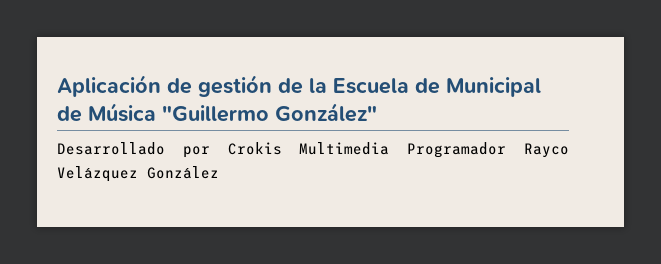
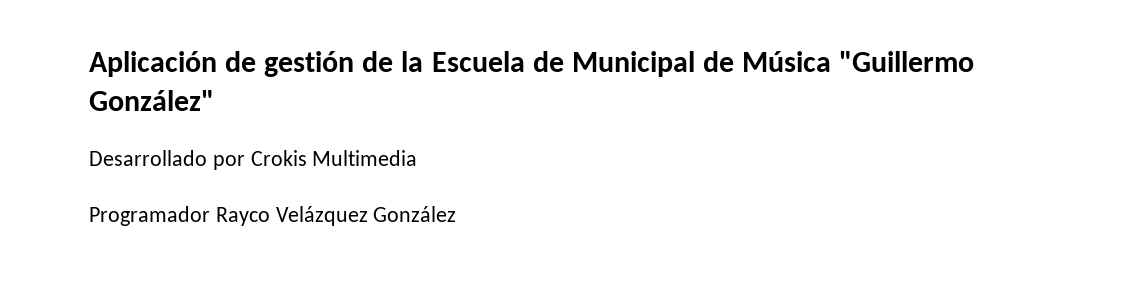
(390, 148) none -> (418, 158) //

